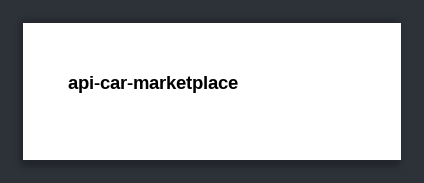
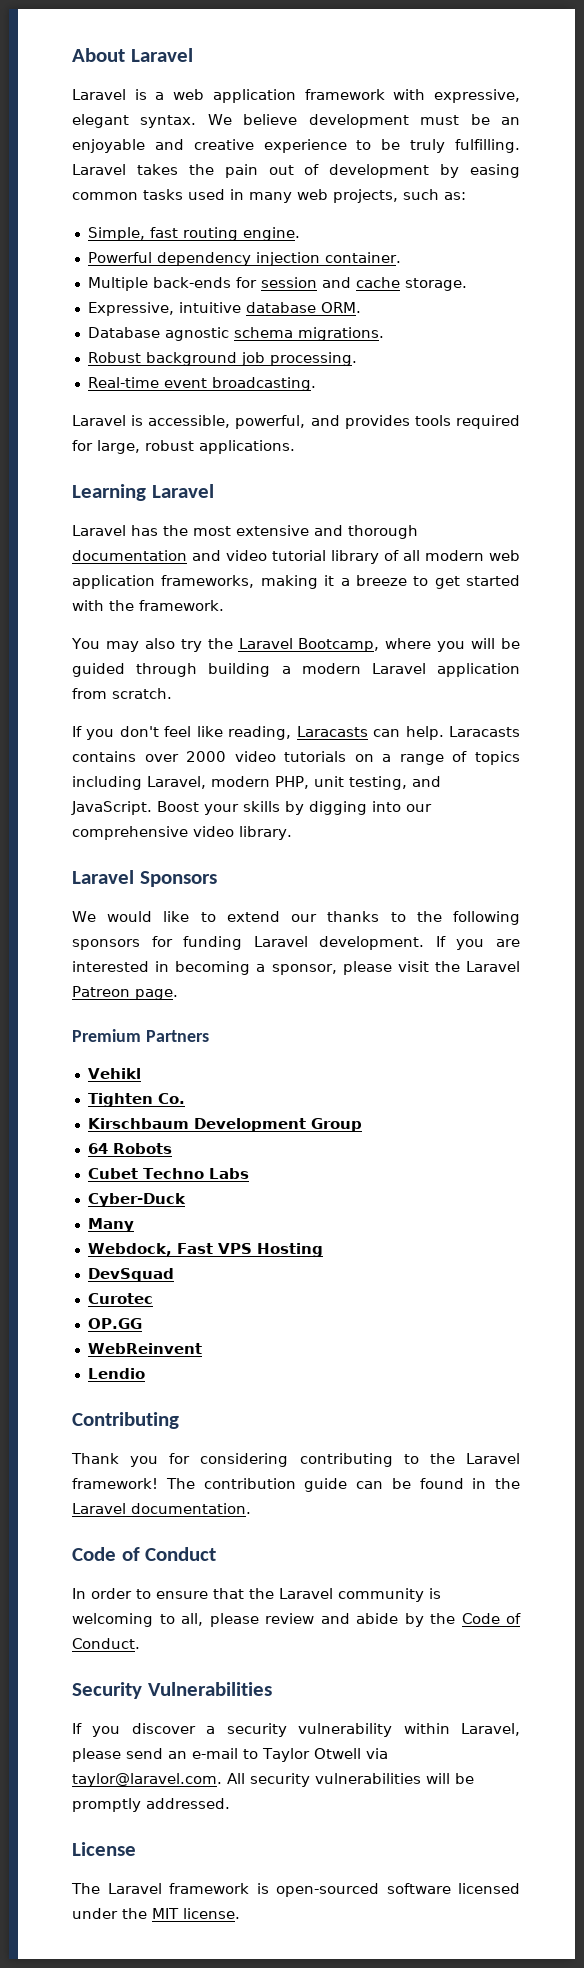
[68,76,238,93] api-car-marketplace -> [72,48,193,62] [72,89,520,103] [72,114,520,128] [72,139,520,153] [72,164,520,178] [72,189,466,203] [87,227,300,241] [87,252,401,266] [87,277,467,291] [87,302,361,316] [87,327,384,341] [87,352,357,366] [87,377,316,391] [72,415,520,429] [72,440,295,454] [72,484,214,501] [72,525,418,539] [72,550,520,564] [72,575,520,589] [72,600,224,611] [71,638,520,652] [72,663,520,677] [72,688,172,699] [72,726,520,740] [72,751,520,765] [72,776,441,790] [71,801,432,815] [72,826,292,840] [72,870,217,887] [72,911,520,925] [72,936,520,950] [72,961,520,975] [72,986,178,1000] [72,1029,209,1042] [87,1068,141,1079] [87,1093,185,1107] [87,1118,362,1132] [87,1143,172,1154] [87,1168,249,1179] [87,1193,186,1207] [87,1218,134,1232] [87,1243,323,1257] [87,1268,174,1282] [87,1293,153,1304] [87,1318,142,1329] [87,1343,202,1354] [87,1368,145,1379] [72,1412,179,1429] [71,1453,520,1467] [72,1478,520,1492] [72,1503,251,1514] [72,1547,217,1561] [72,1588,441,1602] [72,1613,521,1627] [72,1638,140,1649] [72,1682,272,1699] [72,1723,520,1737] [72,1748,388,1762] [72,1773,474,1787] [72,1798,230,1812] [72,1842,136,1856] [71,1883,520,1897] [72,1908,240,1919] About Laravel // Laravel is a web application framework with expressive, elegant syntax. We believe development must be an enjoyable and creative experience to be truly fulfilling. Laravel takes the pain out of development by easing common tasks used in many web projects, such as: // Simple, fast routing engine. // Powerful dependency injection container. // Multiple back-ends for session and cache storage. // Expressive, intuitive database ORM. // Database agnostic schema migrations. // Robust background job processing. // Real-time event broadcasting. // Laravel is accessible, powerful, and provides tools required for large, robust applications. // Learning Laravel // Laravel has the most extensive and thorough documentation and video tutorial library of all modern web application frameworks, making it a breeze to get started with the framework. // You may also try the Laravel Bootcamp, where you will be guided through building a modern Laravel application from scratch. // If you don't feel like reading, Laracasts can help. Laracasts contains over 2000 video tutorials on a range of topics including Laravel, modern PHP, unit testing, and JavaScript. Boost your skills by digging into our comprehensive video library. // Laravel Sponsors // We would like to extend our thanks to the following sponsors for funding Laravel development. If you are interested in becoming a sponsor, please visit the Laravel Patreon page. // Premium Partners // Vehikl // Tighten Co. // Kirschbaum Development Group // 64 Robots // Cubet Techno Labs // Cyber-Duck // Many // Webdock, Fast VPS Hosting // DevSquad // Curotec // OP.GG // WebReinvent // Lendio // Contributing // Thank you for considering contributing to the Laravel framework! The contribution guide can be found in the Laravel documentation. // Code of Conduct // In order to ensure that the Laravel community is welcoming to all, please review and abide by the Code of Conduct. // Security Vulnerabilities // If you discover a security vulnerability within Laravel, please send an e-mail to Taylor Otwell via taylor@laravel.com. All security vulnerabilities will be promptly addressed. // License // The Laravel framework is open-sourced software licensed under the MIT license.

